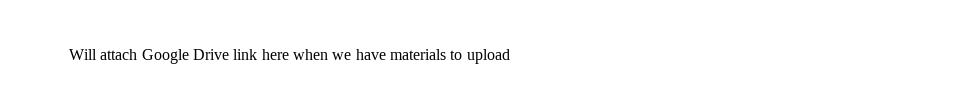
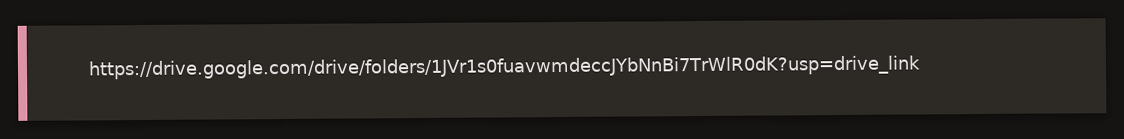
[69,49,510,64] Will attach Google Drive link here when we have materials to upload -> [88,55,921,80] https://drive.google.com/drive/folders/1JVr1s0fuavwmdeccJYbNnBi7TrWlR0dK?usp=drive_link

